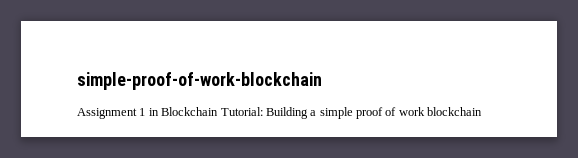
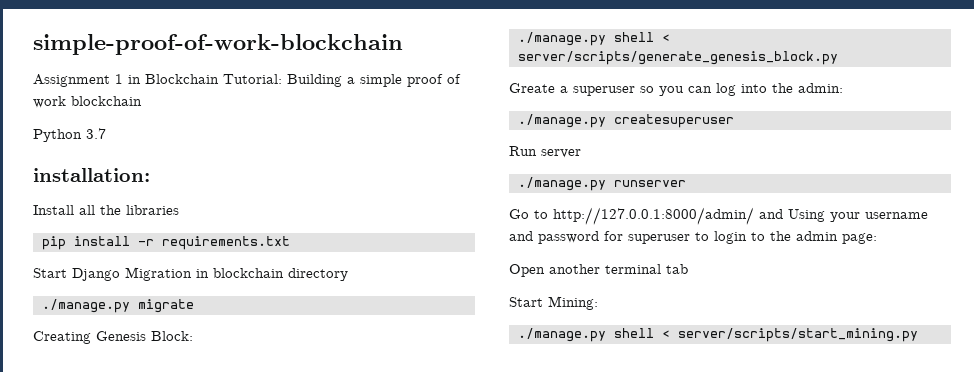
(483, 111) none -> [33,128,106,142] [33,168,150,182] [33,205,179,215] [41,236,290,250] [33,267,348,281] [41,299,194,313] [33,331,193,344] [517,32,670,46] [517,51,838,65] [509,83,843,96] [517,114,734,128] [509,146,581,158] [517,177,686,191] [509,207,928,225] [509,231,877,244] [509,264,688,277] [509,296,598,310] [517,328,918,342] // Python 3.7 // installation: // Install all the libraries // pip install -r requirements.txt // Start Django Migration in blockchain directory // ./manage.py migrate // Creating Genesis Block: // ./manage.py shell < server/scripts/generate_genesis_block.py // Greate a superuser so you can log into the admin: // ./manage.py createsuperuser // Run server // ./manage.py runserver // Go to http://127.0.0.1:8000/admin/ and Using your username and password for superuser to login to the admin page: // Open another terminal tab // Start Mining: // ./manage.py shell < server/scripts/start_mining.py

